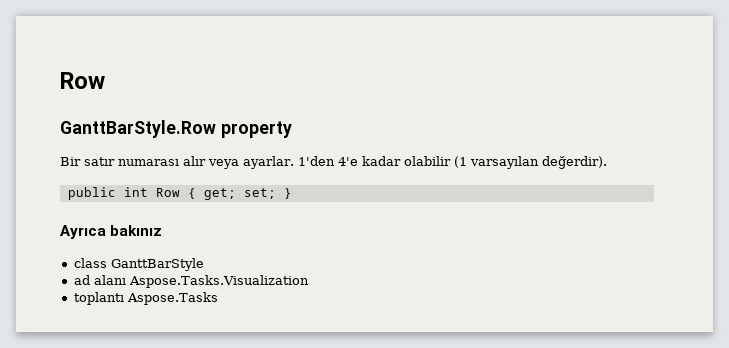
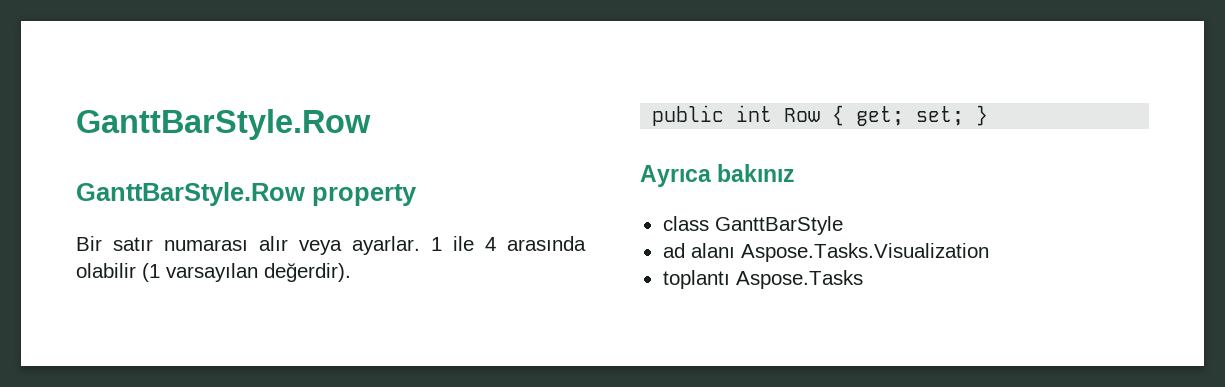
[60,72,105,89] Row -> [76,109,371,140] GanttBarStyle.Row
[297,156,401,166] 1'den 4'e kadar -> [431,236,586,251] 1 ile 4 arasında

